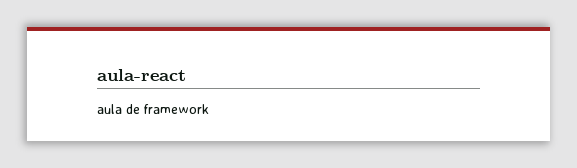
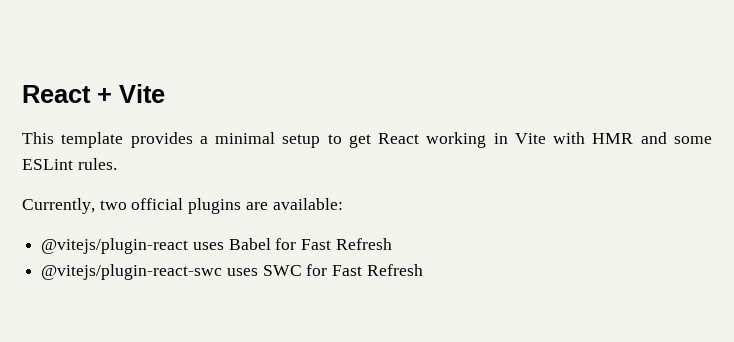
[97,69,186,81] [97,104,209,114] aula-react // aula de framework -> [22,84,165,103] [22,132,712,148] [22,158,117,170] [22,198,343,214] [41,238,392,254] [41,264,423,280] React + Vite // This template provides a minimal setup to get React working in Vite with HMR and some ESLint rules. // Currently, two official plugins are available: // @vitejs/plugin-react uses Babel for Fast Refresh // @vitejs/plugin-react-swc uses SWC for Fast Refresh

